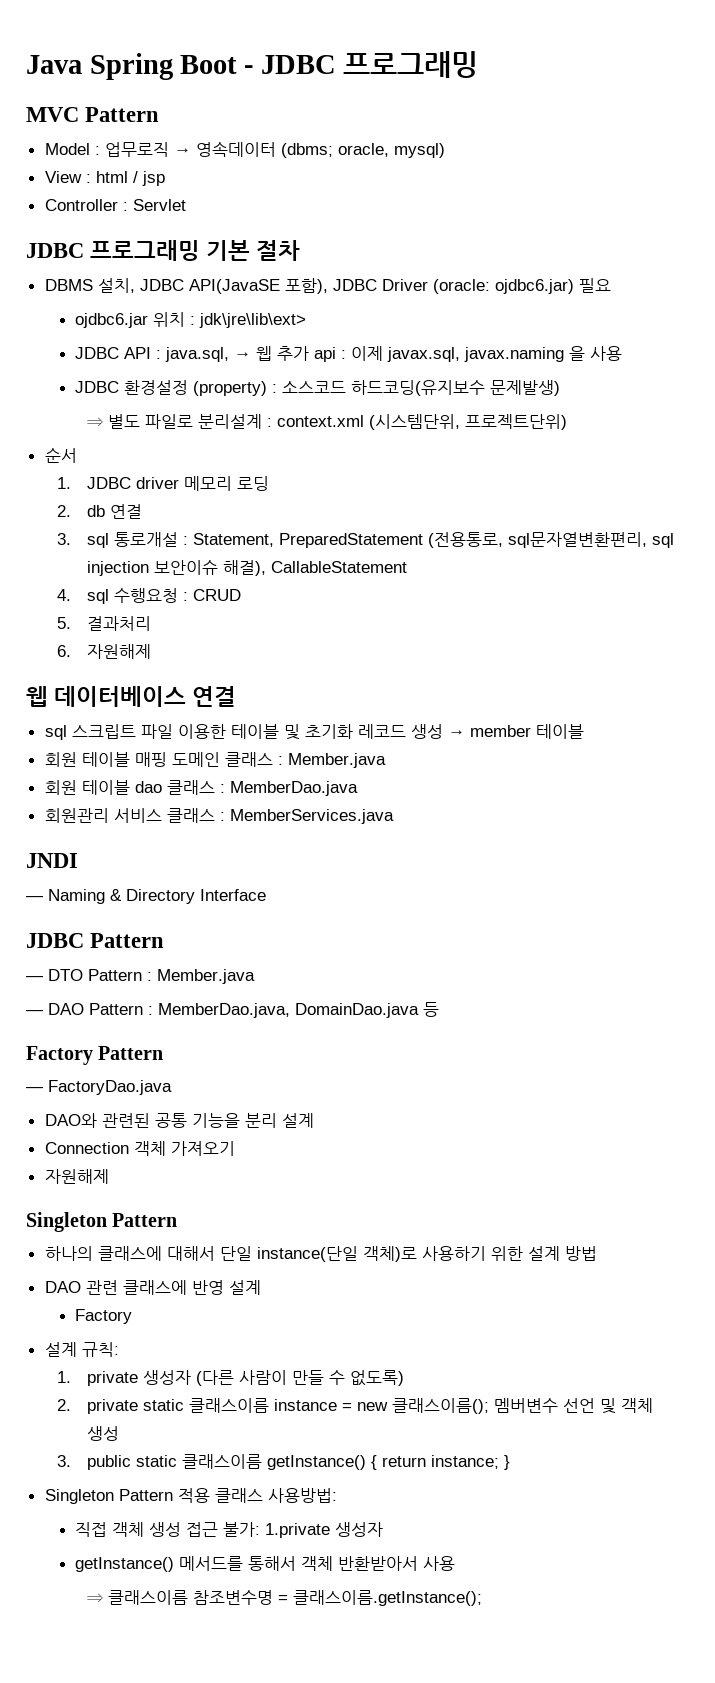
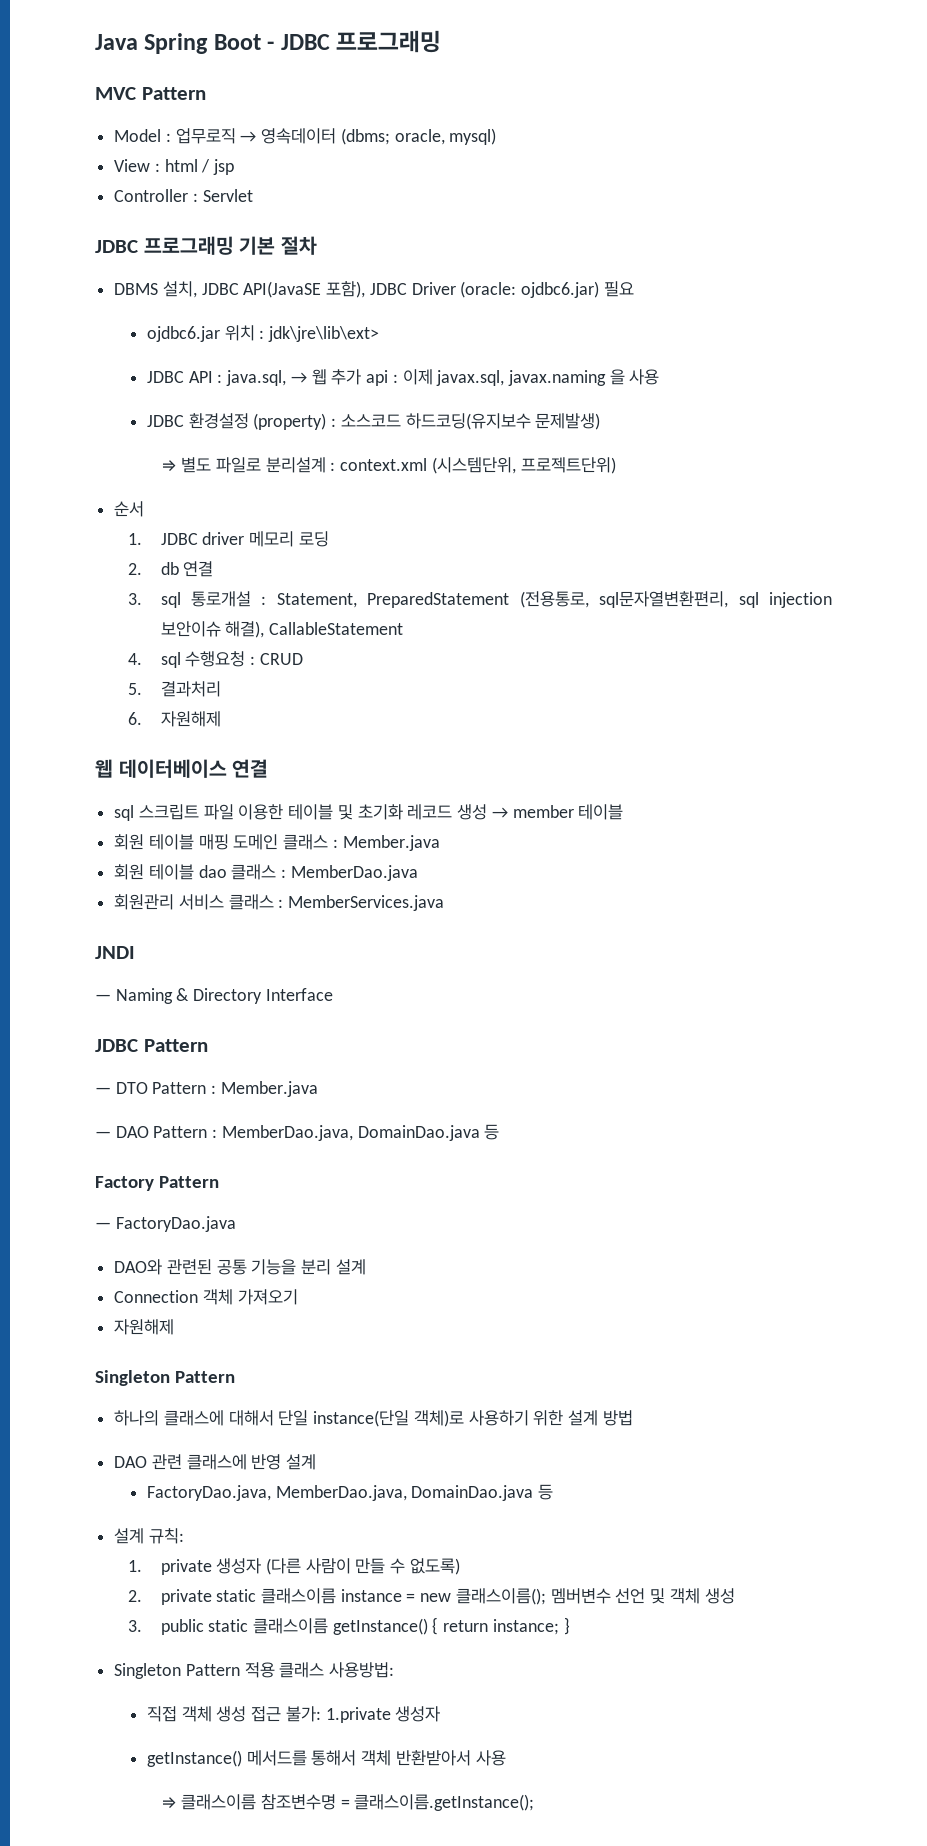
[75,1309,133,1324] Factory -> [147,1484,554,1501] FactoryDao.java, MemberDao.java, DomainDao.java 등

